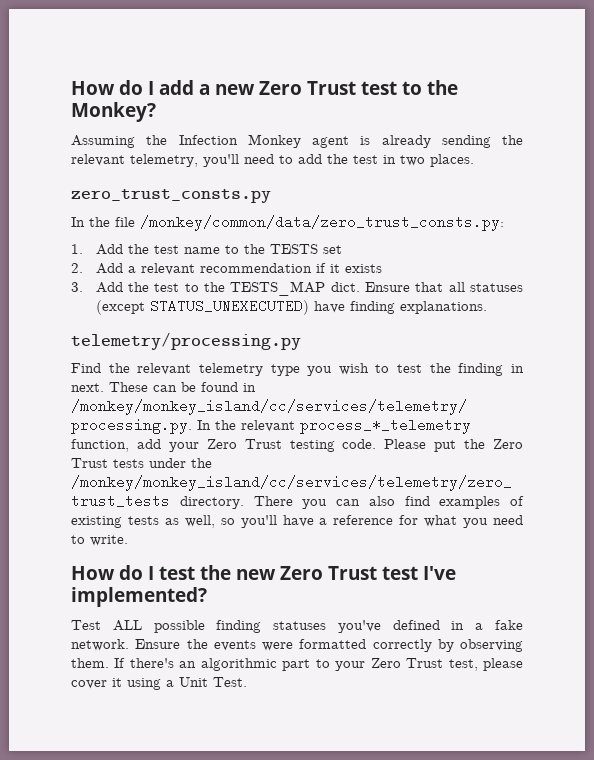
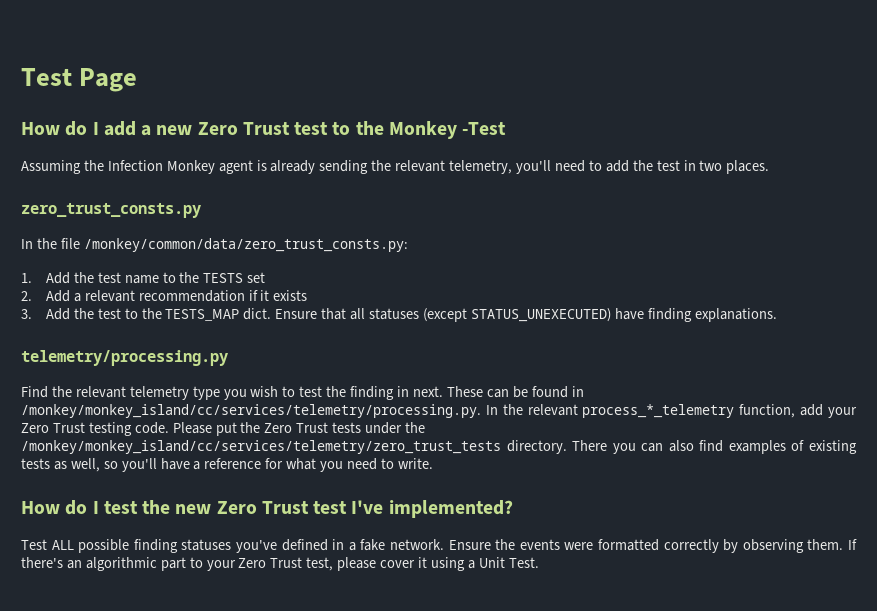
(71, 88) none -> [21,68,138,92] Test Page //
[71,102,156,122] Monkey? -> [388,121,507,139] Monkey -Test

